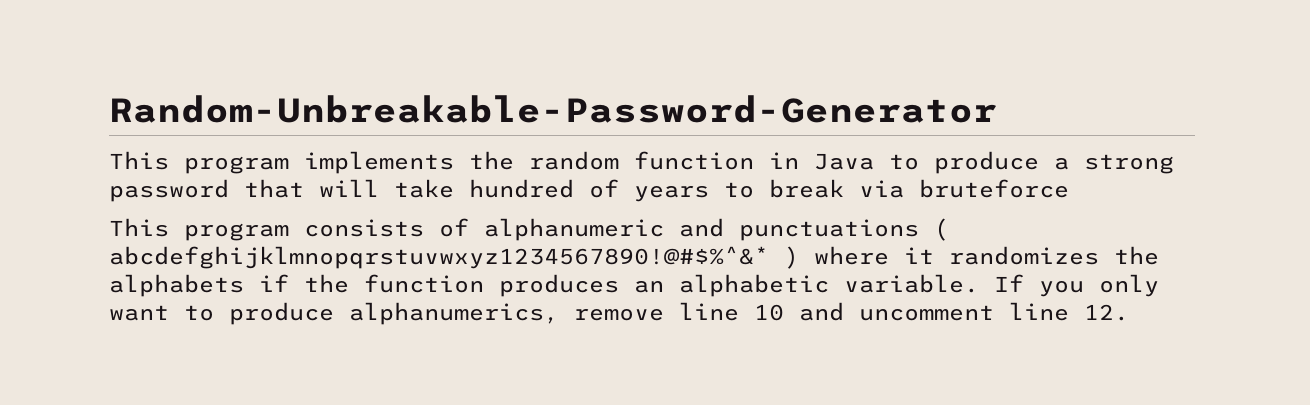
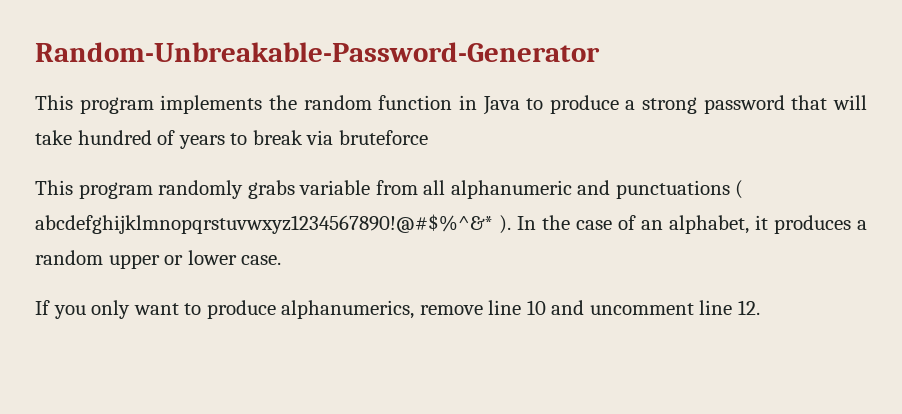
[304,218,469,237] consists of -> [158,180,446,199] randomly grabs variable from all
[784,246,1159,269] [109,274,979,297] ) where it randomizes the alphabets if the function produces an alphabetic variable. -> [499,215,867,234] [35,250,282,269] ). In the case of an alphabet, it produces a random upper or lower case. //

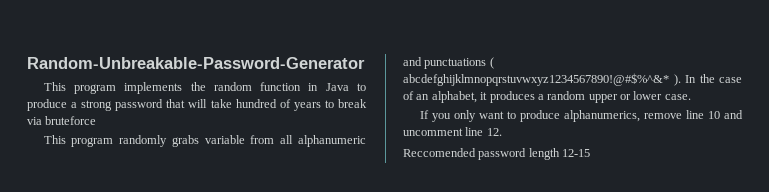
(760, 307) none -> [403,148,591,160] // Reccomended password length 12-15

